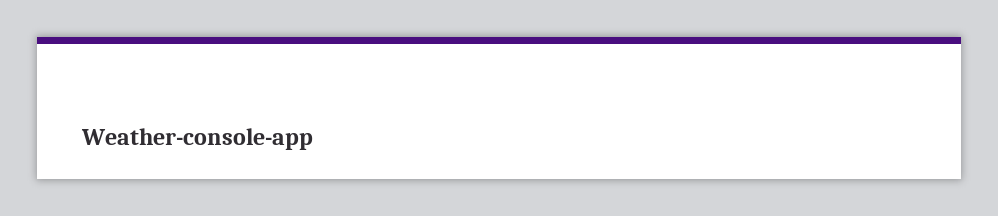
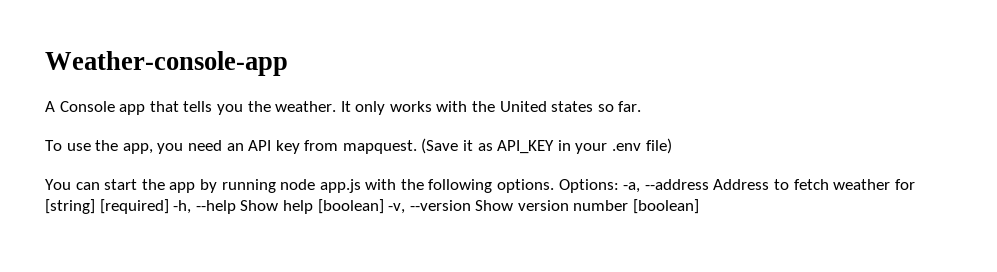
(313, 139) none -> [45,101,642,115] [45,138,672,154] [45,179,915,193] [45,199,700,214] // A Console app that tells you the weather. It only works with the United states so far. // To use the app, you need an API key from mapquest. (Save it as API_KEY in your .env file) // You can start the app by running node app.js with the following options. Options: -a, --address Address to fetch weather for [string] [required] -h, --help Show help [boolean] -v, --version Show version number [boolean]

